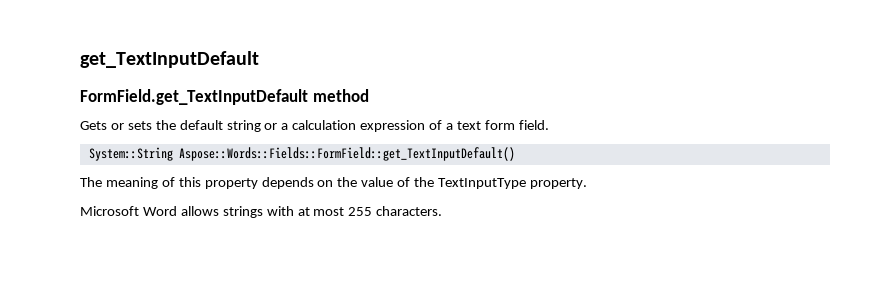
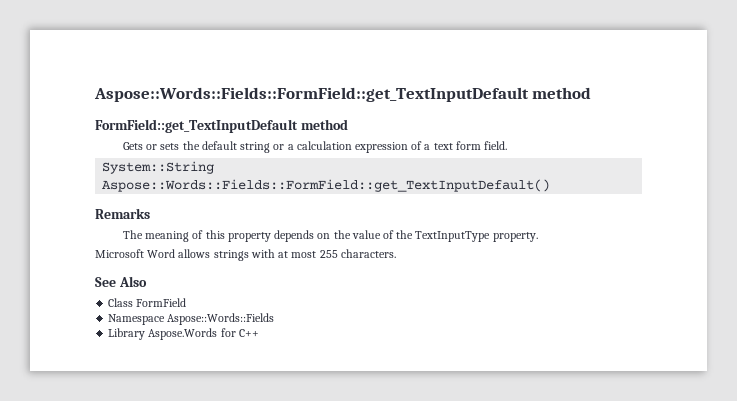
[80,51,259,68] [80,89,308,105] get_TextInputDefault // FormField.get_TextInputDefault -> [94,87,592,102] [95,119,298,133] Aspose::Words::Fields::FormField::get_TextInputDefault method // FormField::get_TextInputDefault
(515, 154) none -> [95,208,150,219] // Remarks
(443, 211) none -> [95,276,147,287] [108,298,187,307] [108,313,275,325] [108,328,259,340] // See Also // Class FormField // Namespace Aspose::Words::Fields // Library Aspose.Words for C++

